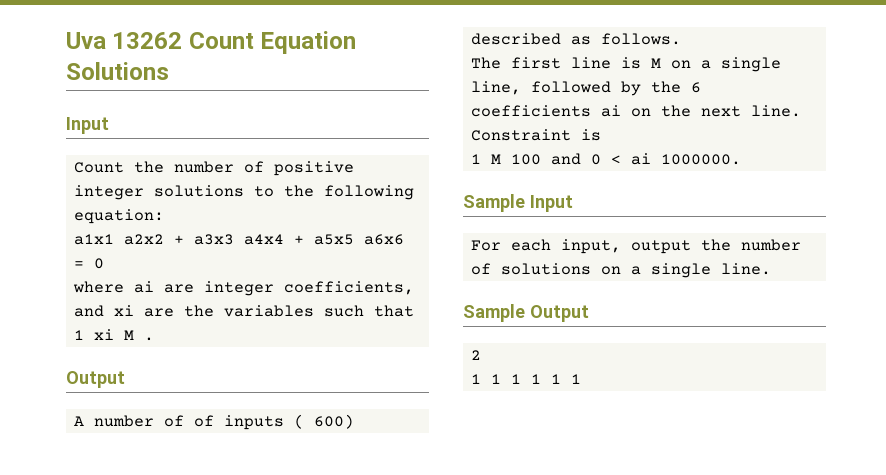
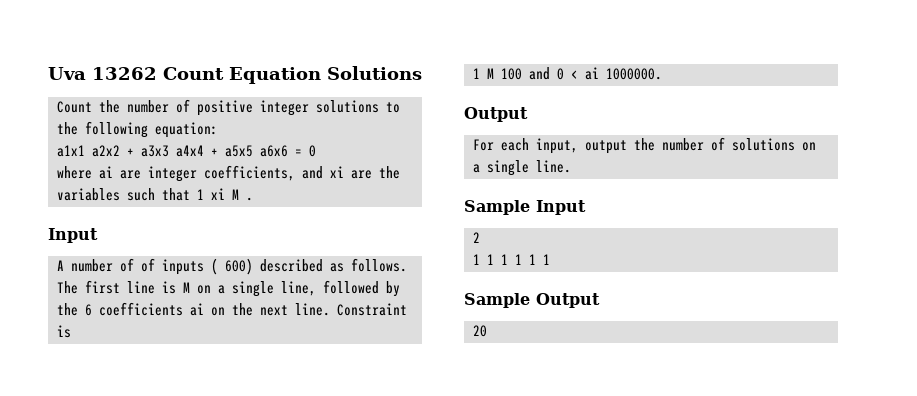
[66,117,109,134] // Input -> (422, 73) none
[66,371,125,388] Output -> [48,228,98,243] Input
[463,194,573,212] Sample Input -> [464,107,528,122] Output
[530,305,589,322] Output -> [536,200,586,215] Input
(581, 379) none -> [464,293,600,308] [472,325,487,337] // Sample Output // 20

